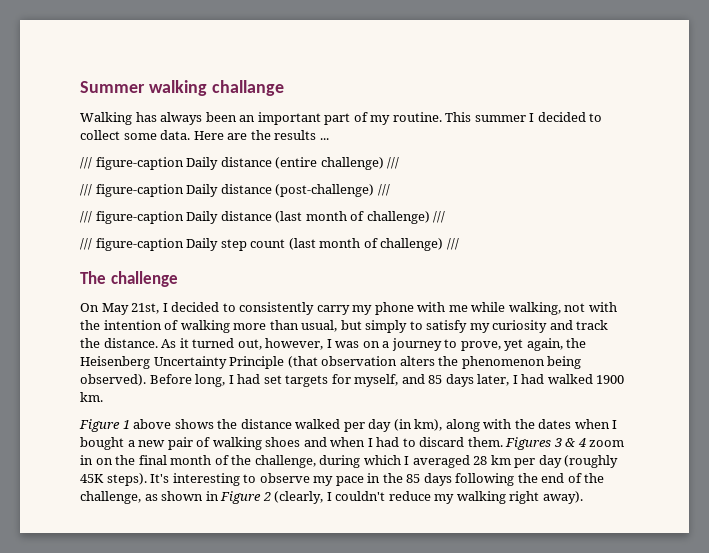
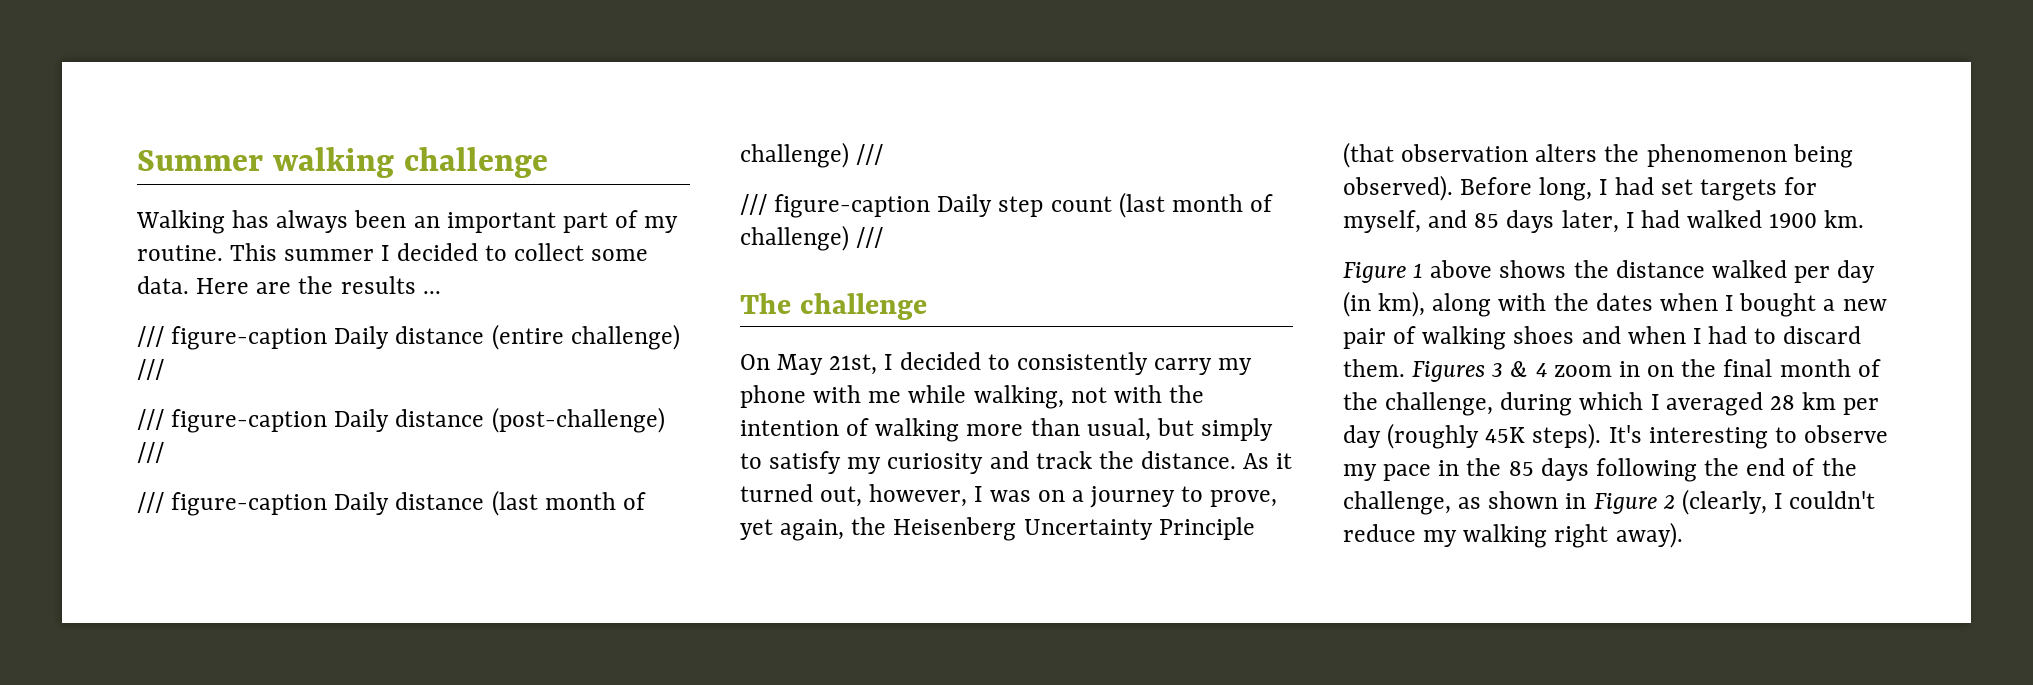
[211,80,284,96] challange -> [403,147,548,178] challenge

